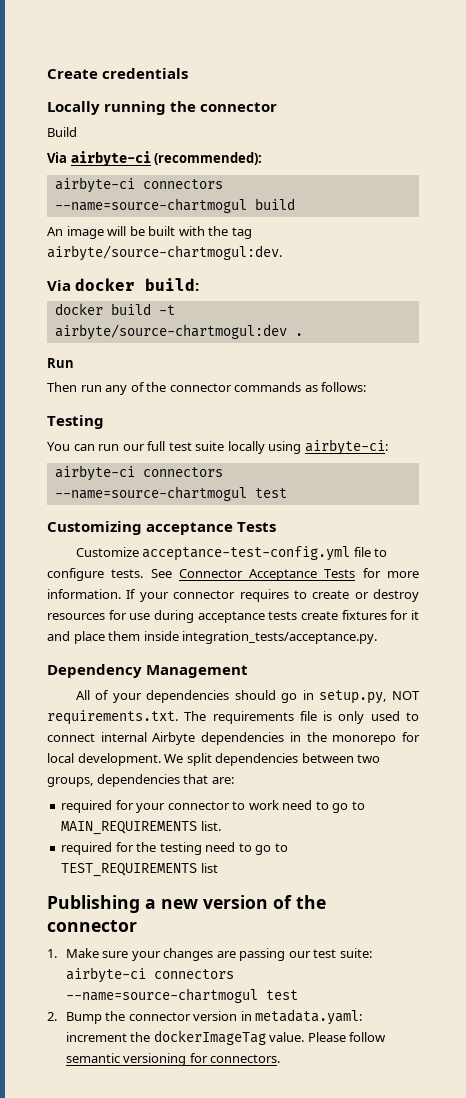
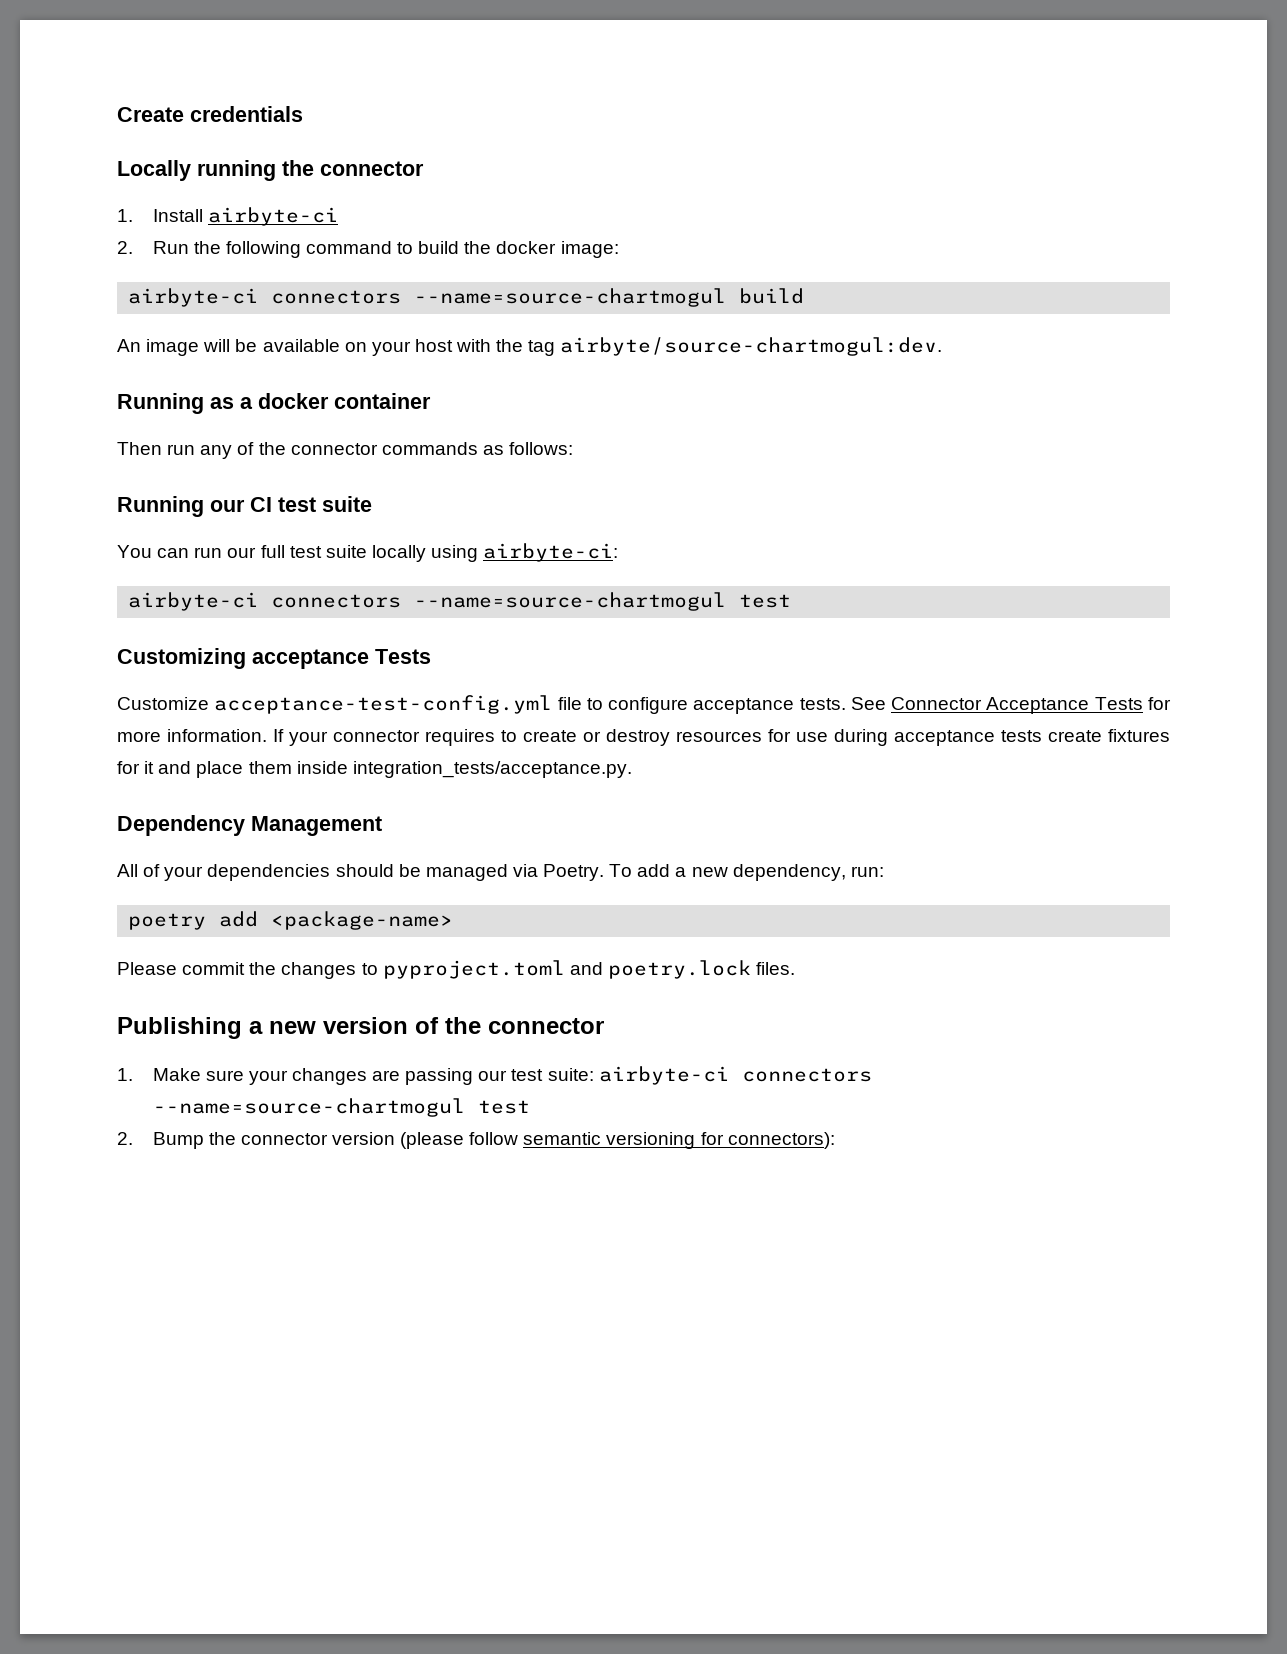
[47,127,77,137] [47,151,263,166] Build // Via airbyte-ci (recommended): -> [117,207,338,226] [117,241,619,258] 1. Install airbyte-ci // 2. Run the following command to build the docker image:
[148,226,176,236] built -> [262,339,453,356] available on your host
[47,278,200,291] [54,303,175,315] [54,324,303,340] [47,358,74,368] Via docker build: // docker build -t airbyte/source-chartmogul:dev . // Run -> [117,393,431,414] Running as a docker container
[47,415,104,429] Testing -> [117,496,372,517] Running our CI test suite
(104, 574) none -> [693,698,795,714] acceptance
[281,690,420,704] [47,710,419,725] [47,732,421,745] [47,753,381,766] [47,774,234,787] [61,800,365,813] [61,821,221,835] [61,842,288,855] [61,863,218,877] go in setup.py, NOT requirements.txt. The requirements file is only used to connect internal Airbyte dependencies in the monorepo for local development. We split dependencies between two groups, dependencies that are: // required for your connector to work need to go to MAIN_REQUIREMENTS list. // required for the testing need to go to TEST_REQUIREMENTS list -> [398,864,884,881] [128,911,454,930] [117,960,796,979] be managed via Poetry. To add a new dependency, run: // poetry add <package-name> // Please commit the changes to pyproject.toml and poetry.lock files.
[240,1009,363,1025] [65,1030,346,1045] in metadata.yaml: increment the dockerImageTag value. Please -> [400,1132,465,1149] (please
[210,1054,281,1063] connectors. -> [727,1132,835,1149] connectors):

